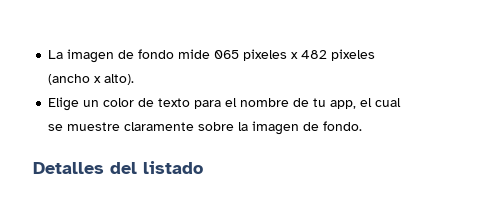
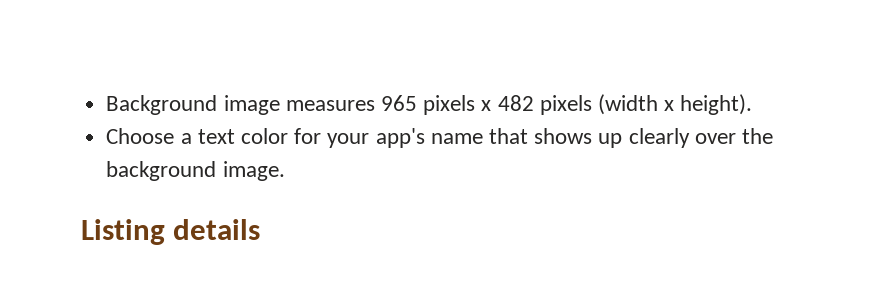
[48,49,376,63] [48,74,135,85] [48,97,402,111] [48,121,363,135] [33,161,203,174] La imagen de fondo mide 065 pixeles x 482 pixeles (ancho x alto). // Elige un color de texto para el nombre de tu app, el cual se muestre claramente sobre la imagen de fondo. // Detalles del listado -> [106,94,753,115] [106,128,774,148] [106,161,285,181] [81,219,261,245] Background image measures 965 pixels x 482 pixels (width x height). // Choose a text color for your app's name that shows up clearly over the background image. // Listing details

